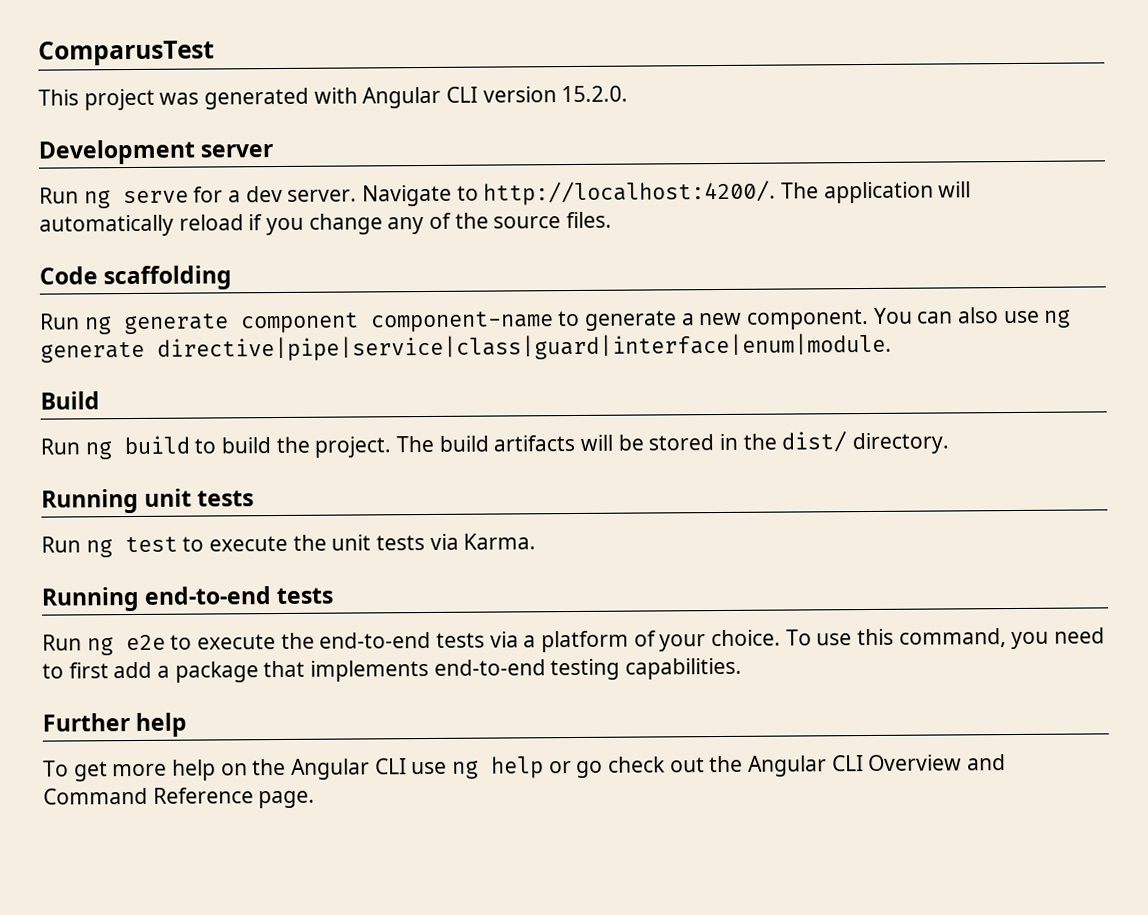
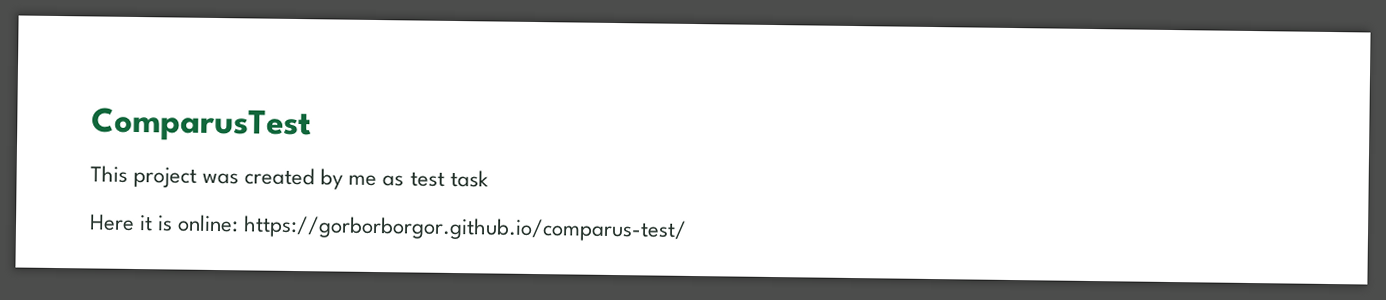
[204,85,629,110] [38,139,274,165] [39,180,972,209] [39,211,613,237] [39,265,233,291] [40,307,1072,335] [40,332,892,363] [40,391,100,410] [40,431,950,460] [41,488,255,514] [41,533,537,558] [41,586,334,612] [42,627,1106,656] [42,657,743,683] [42,712,188,737] [43,754,1007,782] [43,787,316,809] generated with Angular CLI version 15.2.0. // Development server // Run ng serve for a dev server. Navigate to http://localhost:4200/. The application will automatically reload if you change any of the source files. // Code scaffolding // Run ng generate component component-name to generate a new component. You can also use ng generate directive|pipe|service|class|guard|interface|enum|module. // Build // Run ng build to build the project. The build artifacts will be stored in the dist/ directory. // Running unit tests // Run ng test to execute the unit tests via Karma. // Running end-to-end tests // Run ng e2e to execute the end-to-end tests via a platform of your choice. To use this command, you need to first add a package that implements end-to-end testing capabilities. // Further help // To get more help on the Angular CLI use ng help or go check out the Angular CLI Overview and Command Reference page. -> [244,167,489,190] [89,214,688,242] created by me as test task // Here it is online: https://gorborborgor.github.io/comparus-test/

